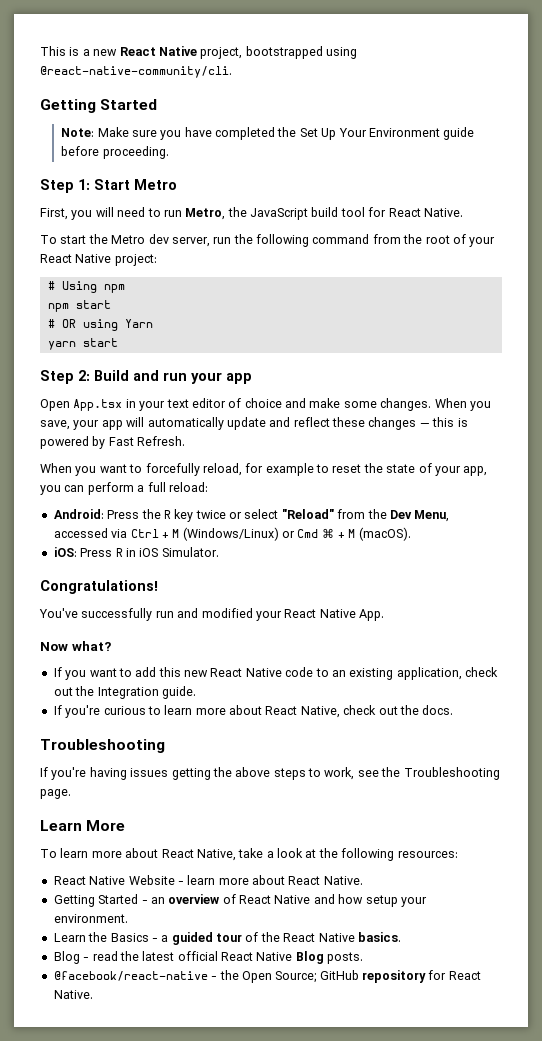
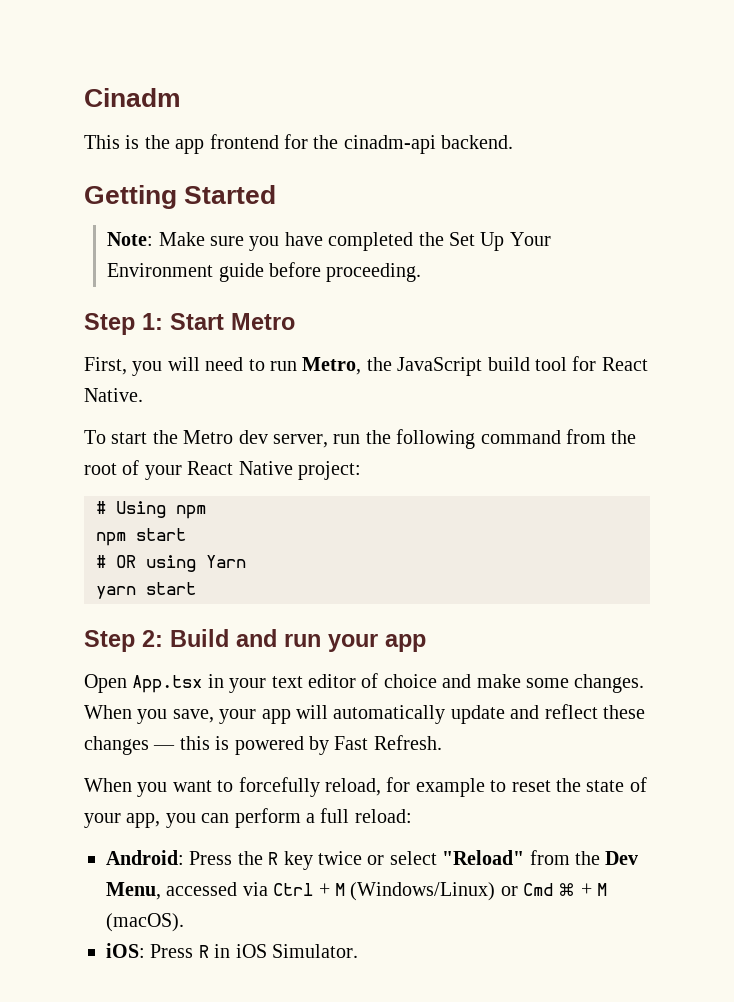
(40, 51) none -> [84,88,181,107] Cinadm //
[82,46,357,59] [40,66,232,78] a new React Native project, bootstrapped using @react-native-community/cli. -> [144,134,514,154] the app frontend for the cinadm-api backend.
[40,580,158,594] [39,608,384,621] [40,641,111,651] [53,667,498,680] [53,686,196,699] [53,705,454,718] [40,739,165,753] [40,767,500,780] [40,789,71,799] [40,820,126,831] [40,848,458,861] [53,875,363,885] [53,894,427,907] [53,914,128,923] [53,932,401,945] [53,951,364,964] [53,970,481,983] [53,990,93,999] // Congratulations! // You've successfully run and modified your React Native App. // Now what? // If you want to add this new React Native code to an existing application, check out the Integration guide. // If you're curious to learn more about React Native, check out the docs. // Troubleshooting // If you're having issues getting the above steps to work, see the Troubleshooting page. // Learn More // To learn more about React Native, take a look at the following resources: // React Native Website - learn more about React Native. // Getting Started - an overview of React Native and how setup your environment. // Learn the Basics - a guided tour of the React Native basics. // Blog - read the latest official React Native Blog posts. // @facebook/react-native - the Open Source; GitHub repository for React Native. -> (358, 951) none

